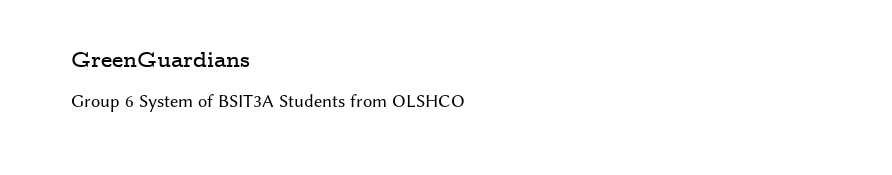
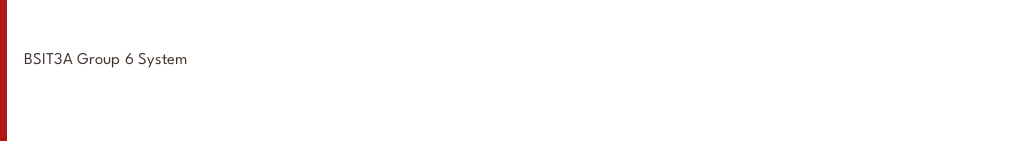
[71,52,250,67] GreenGuardians // -> [24,52,73,65] BSIT3A
[198,94,465,108] of BSIT3A Students from OLSHCO -> (188, 60) none

